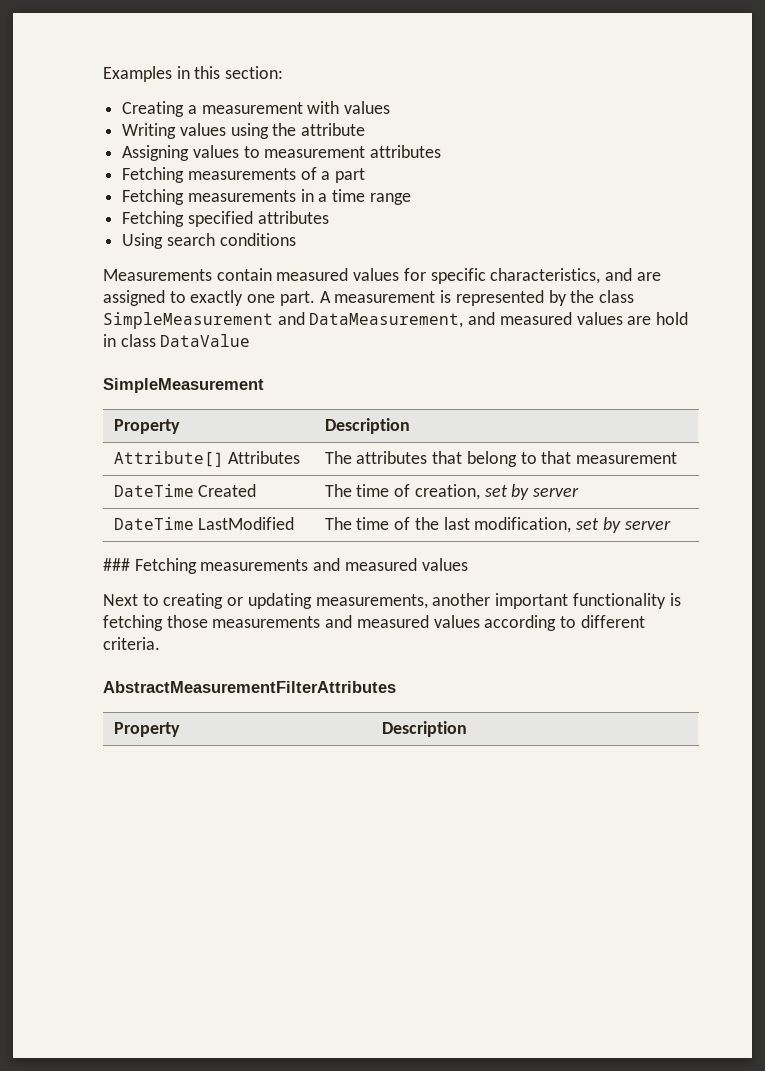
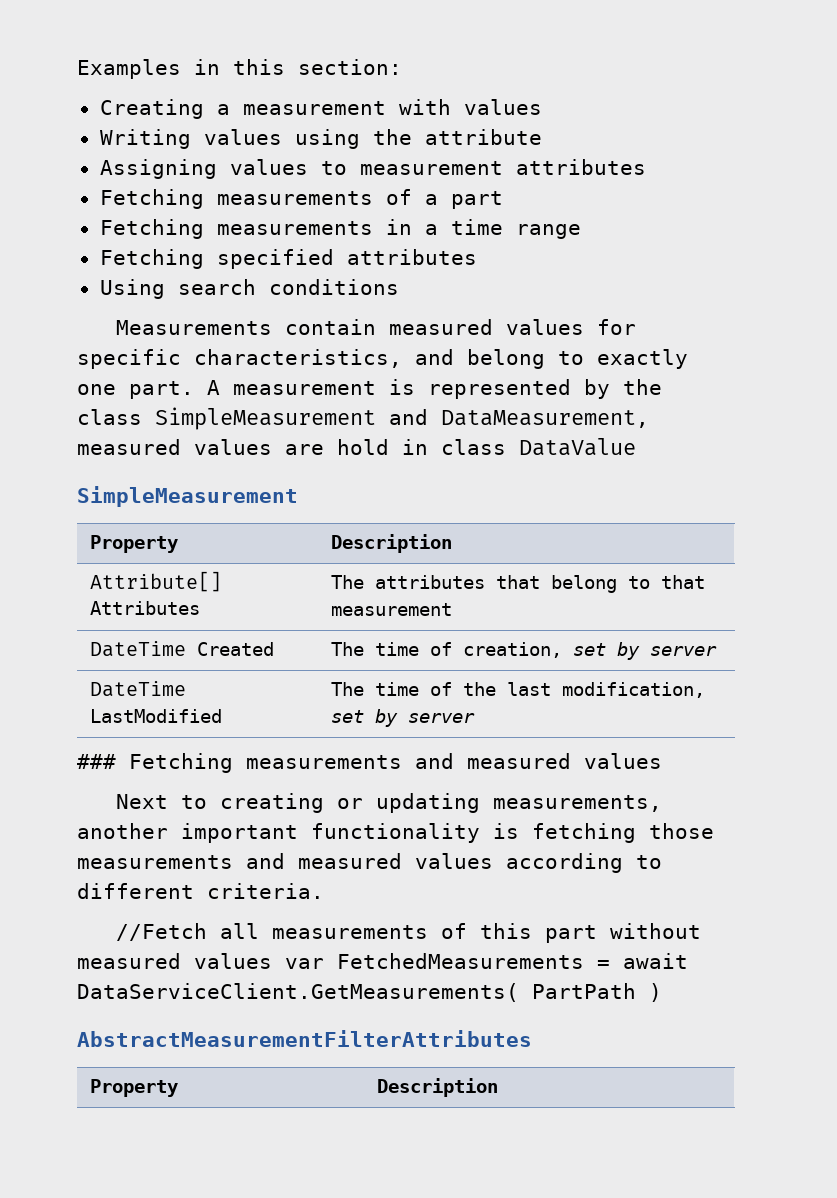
[636,272,661,281] [103,290,165,306] are assigned -> [467,349,545,369] belong
[468,312,496,325] and -> (649, 419) none
(160, 643) none -> [116,923,702,943] [77,953,688,969] [77,983,662,1002] // //Fetch all measurements of this part without measured values var FetchedMeasurements = await DataServiceClient.GetMeasurements( PartPath )

